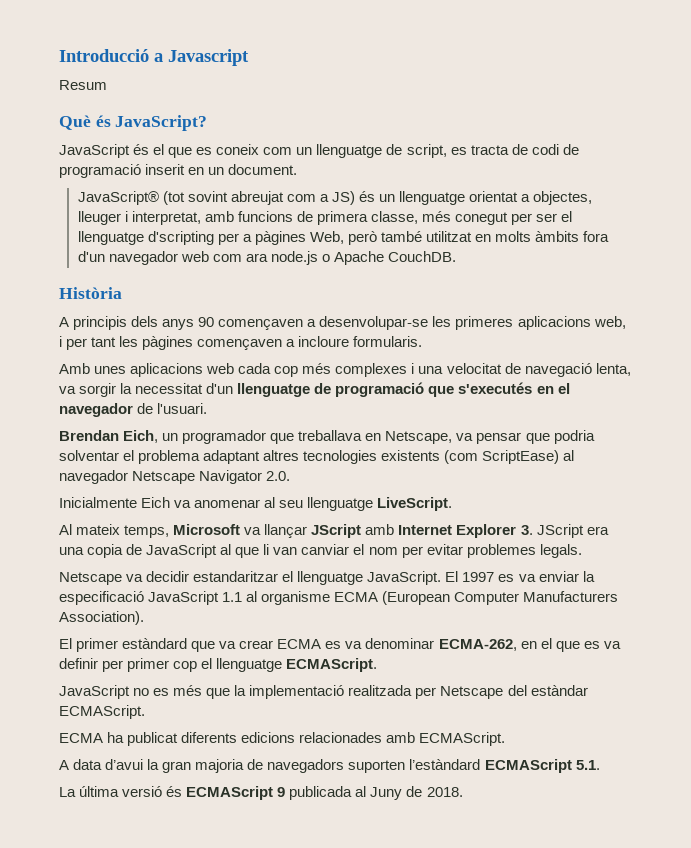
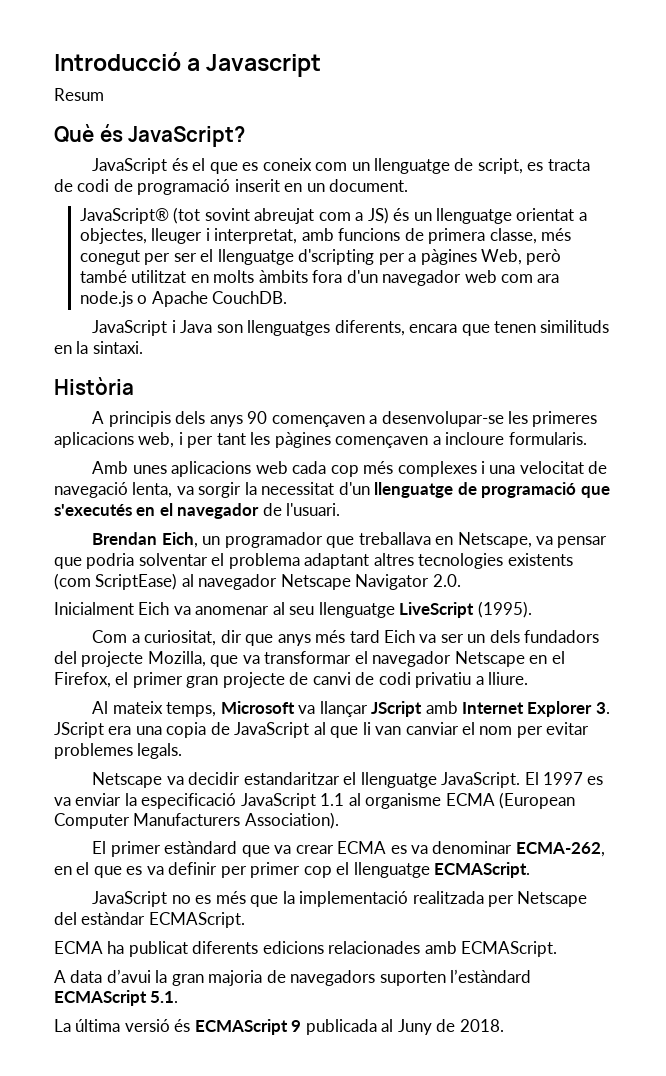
(456, 256) none -> [92,320,610,336] [54,341,143,354] // JavaScript i Java son llenguatges diferents, encara que tenen similituds en la sintaxi.
[59,497,137,508] Inicialmente -> [54,602,134,615] Inicialment
[377,497,453,511] LiveScript. -> [399,601,532,618] [92,630,600,646] [54,651,565,667] [54,672,529,688] LiveScript (1995). // Com a curiositat, dir que anys més tard Eich va ser un dels fundadors del projecte Mozilla, que va transformar el navegador Netscape en el Firefox, el primer gran projecte de canvi de codi privatiu a lliure.

